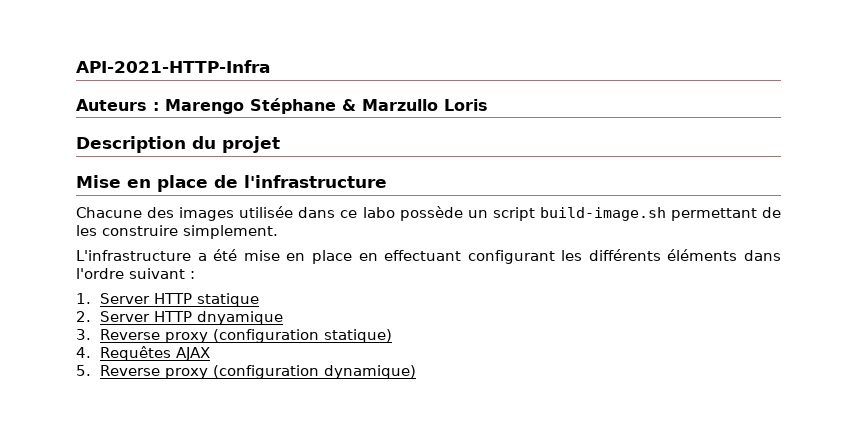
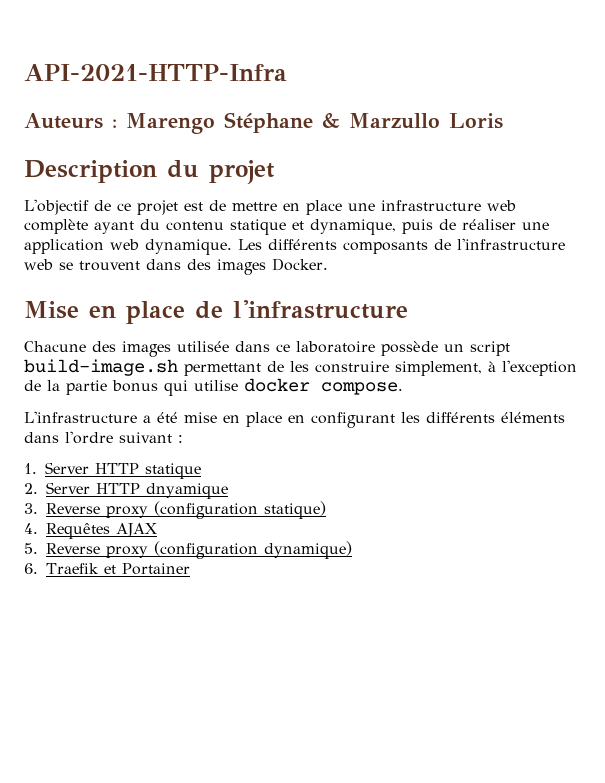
(280, 144) none -> [24,199,516,215] [24,219,549,235] [24,238,565,255] [24,258,328,275] // L'objectif de ce projet est de mettre en place une infrastructure web complète ayant du contenu statique et dynamique, puis de réaliser une application web dynamique. Les différents composants de l'infrastructure web se trouvent dans des images Docker.
[362,207,395,218] labo -> [296,341,375,353] laboratoire
[183,225,278,239] simplement. -> [395,360,577,376] [24,378,403,396] simplement, à l'exception de la partie bonus qui utilise docker compose.
[384,250,462,261] effectuant -> (305, 419) none
(417, 372) none -> [24,563,190,575] // 6. Traefik et Portainer

